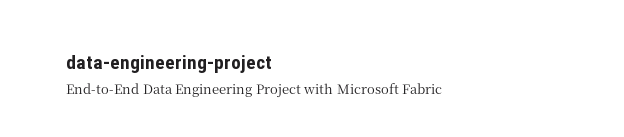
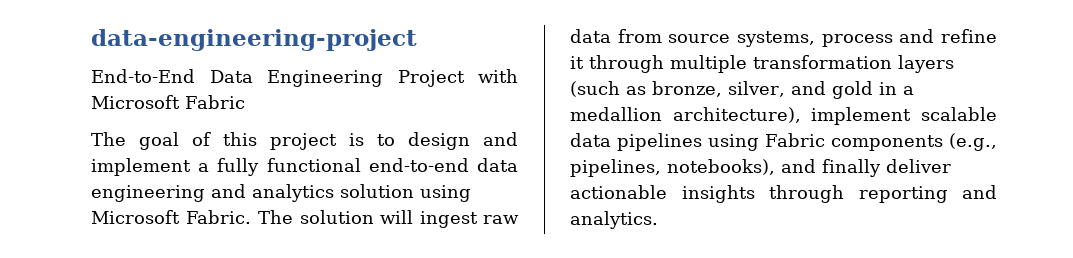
(443, 88) none -> [91,132,518,150] [91,158,518,176] [91,184,471,202] [91,210,519,228] [570,29,997,47] [570,55,954,73] [570,81,914,99] [570,107,997,125] [570,133,997,151] [570,159,951,177] [570,185,997,203] [570,211,658,229] // The goal of this project is to design and implement a fully functional end-to-end data engineering and analytics solution using Microsoft Fabric. The solution will ingest raw data from source systems, process and refine it through multiple transformation layers (such as bronze, silver, and gold in a medallion architecture), implement scalable data pipelines using Fabric components (e.g., pipelines, notebooks), and finally deliver actionable insights through reporting and analytics.

